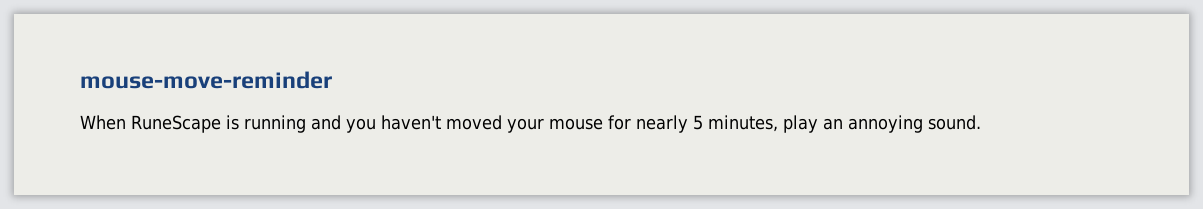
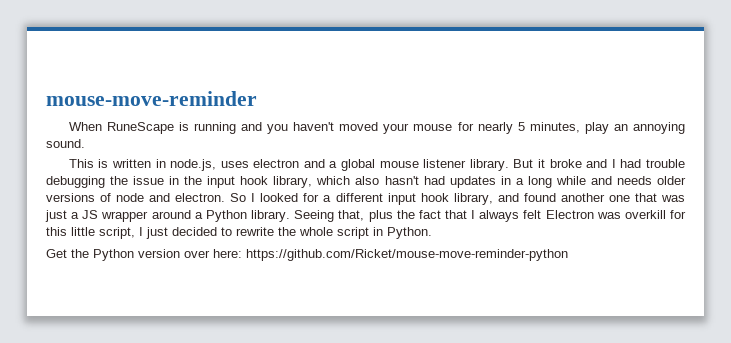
(981, 122) none -> [68,159,685,171] [46,176,686,188] [46,193,685,205] [45,210,686,222] [46,227,432,239] [46,249,568,261] // This is written in node.js, uses electron and a global mouse listener library. But it broke and I had trouble debugging the issue in the input hook library, which also hasn't had updates in a long while and needs older versions of node and electron. So I looked for a different input hook library, and found another one that was just a JS wrapper around a Python library. Seeing that, plus the fact that I always felt Electron was overkill for this little script, I just decided to rewrite the whole script in Python. // Get the Python version over here: https://github.com/Ricket/mouse-move-reminder-python

